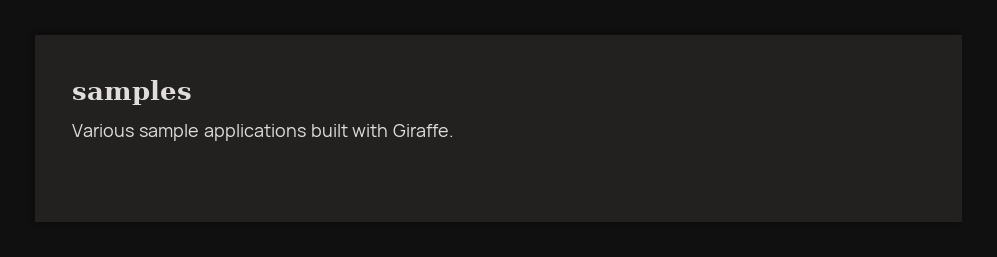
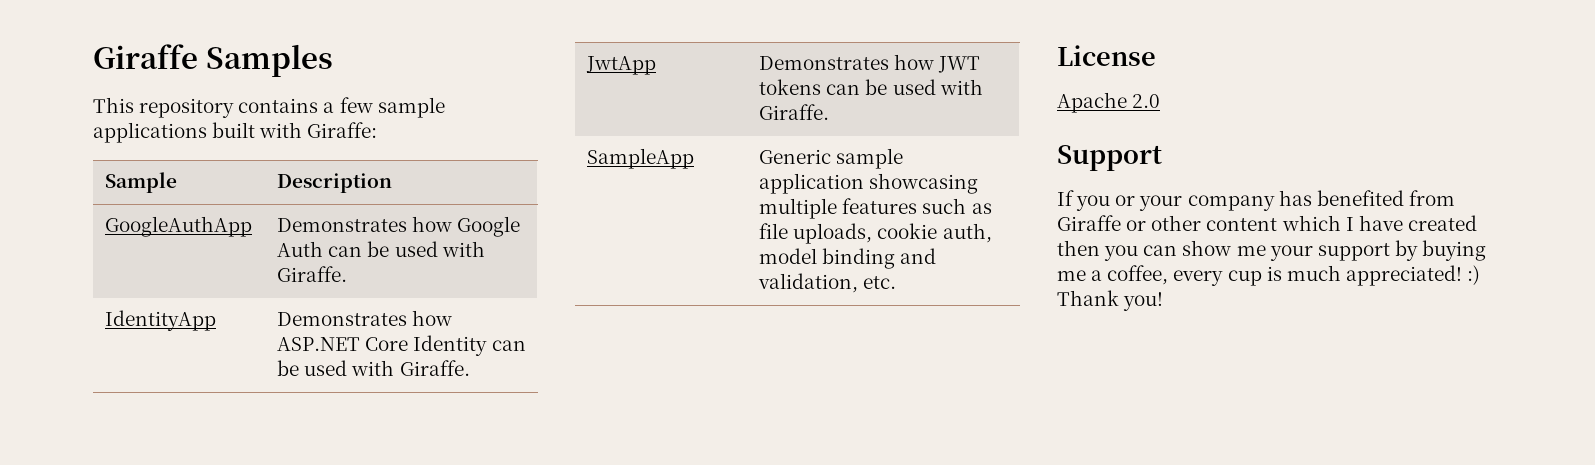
[72,80,192,105] [72,124,455,141] samples // Various sample applications built with Giraffe. -> [93,44,333,77] [93,97,445,118] [93,122,378,143] [105,172,178,193] [277,173,393,193] [105,216,253,237] [277,216,521,237] [277,241,485,257] [277,266,348,282] [105,310,217,331] [277,310,453,326] [277,335,526,356] [277,360,470,376] [586,56,657,75] [759,54,981,73] [759,79,983,95] [759,104,830,120] [587,148,695,169] [759,148,904,169] [759,173,979,194] [759,198,992,219] [759,223,992,244] [759,248,937,269] [758,273,897,293] [1057,45,1156,66] [1057,92,1161,113] [1057,145,1162,171] [1057,190,1455,211] [1057,215,1477,231] [1057,240,1487,261] [1057,265,1481,286] [1057,290,1164,311] Giraffe Samples // This repository contains a few sample applications built with Giraffe: // Sample | Description // GoogleAuthApp | Demonstrates how Google Auth can be used with Giraffe. // IdentityApp | Demonstrates how ASP.NET Core Identity can be used with Giraffe. // JwtApp | Demonstrates how JWT tokens can be used with Giraffe. // SampleApp | Generic sample application showcasing multiple features such as file uploads, cookie auth, model binding and validation, etc. // License // Apache 2.0 // Support // If you or your company has benefited from Giraffe or other content which I have created then you can show me your support by buying me a coffee, every cup is much appreciated! :) Thank you!

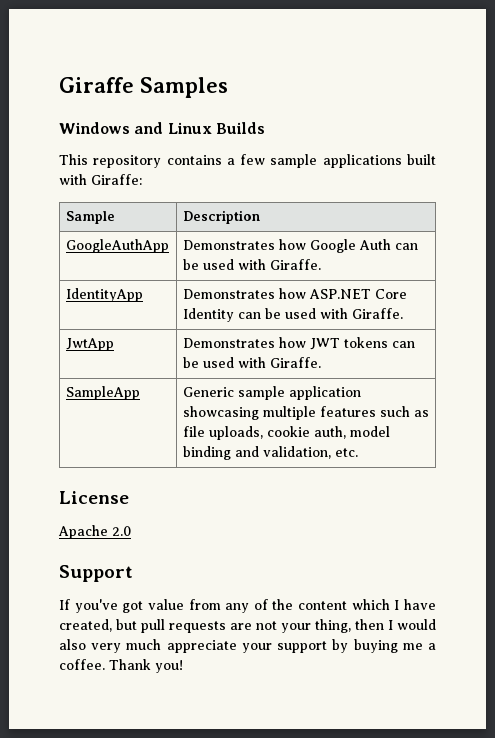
(333, 60) none -> [59,122,265,134] // Windows and Linux Builds
[1076,190,1455,211] [1057,215,1477,231] [1057,240,1266,261] you or your company has benefited from Giraffe or other content which I have created then you can show me -> [74,599,436,613] [59,619,436,633] [59,639,237,653] you've got value from any of the content which I have created, but pull requests are not your thing, then I would also very much appreciate
[1107,265,1481,286] coffee, every cup is much appreciated! :) -> [59,659,105,670] coffee.

